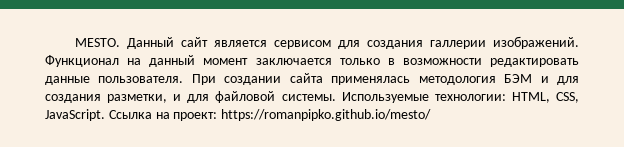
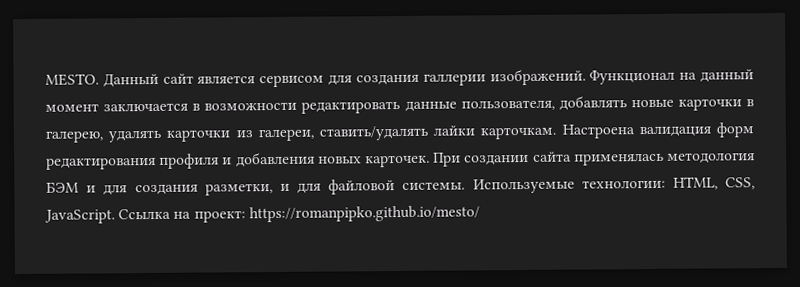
[339,58,380,65] только -> (189, 107) none
[98,76,184,83] пользователя. -> [460,95,755,111] [45,122,754,143] [46,151,430,170] пользователя, добавлять новые карточки в галерею, удалять карточки из галереи, ставить/удалять лайки карточкам. Настроена валидация форм редактирования профиля и добавления новых карточек.

